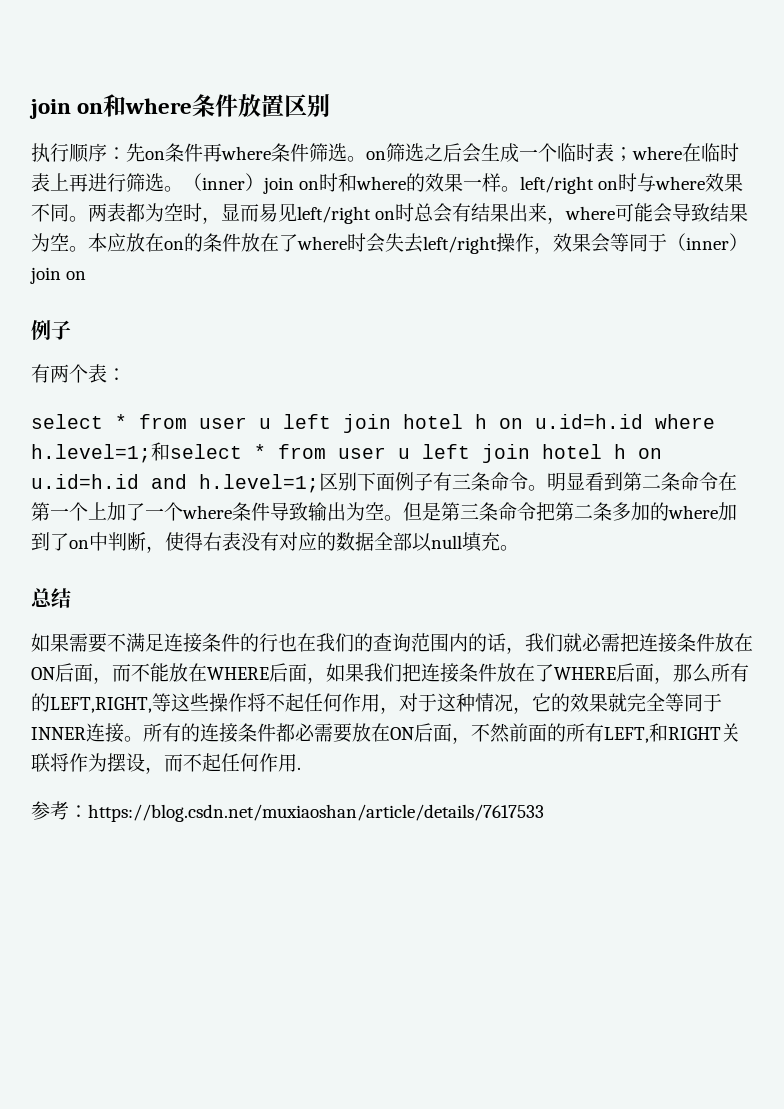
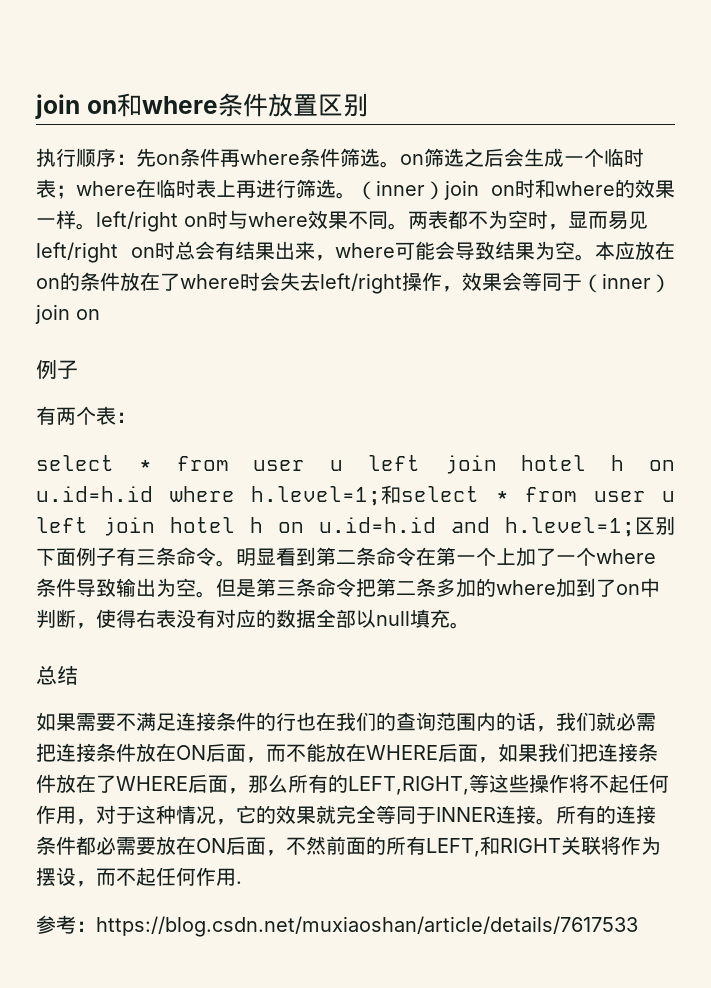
(145, 212) none -> [468,211,488,229] 不

